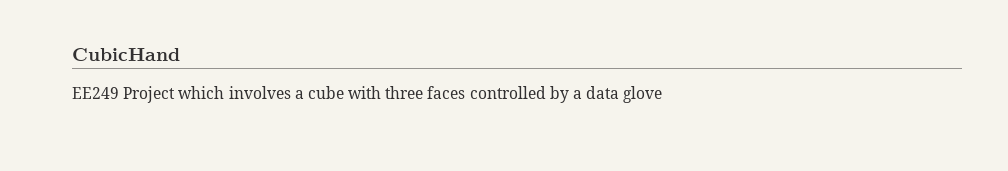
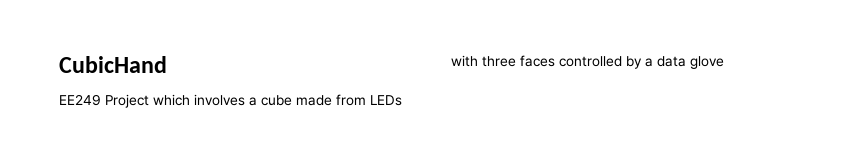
(344, 92) none -> [296,94,402,106] made from LEDs

